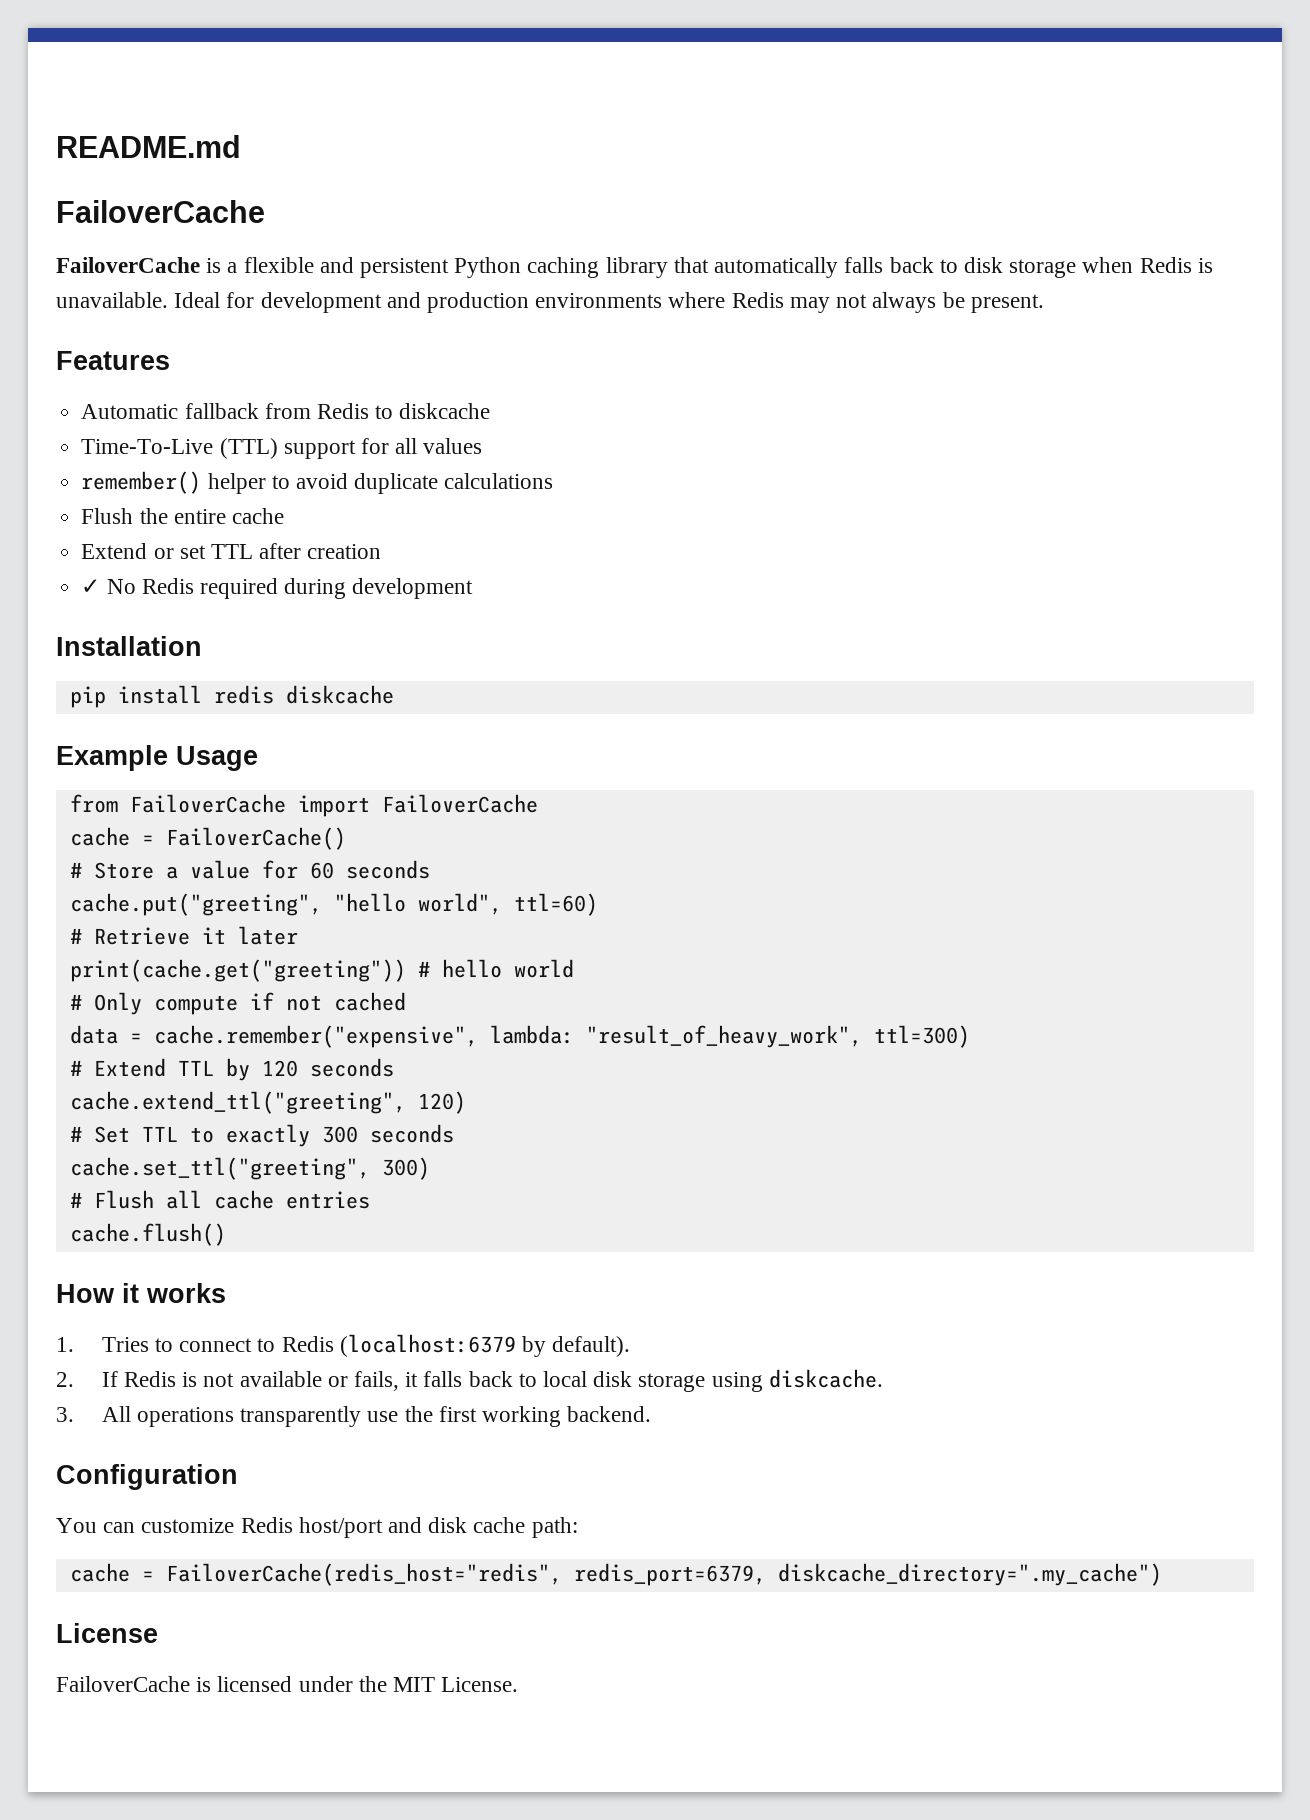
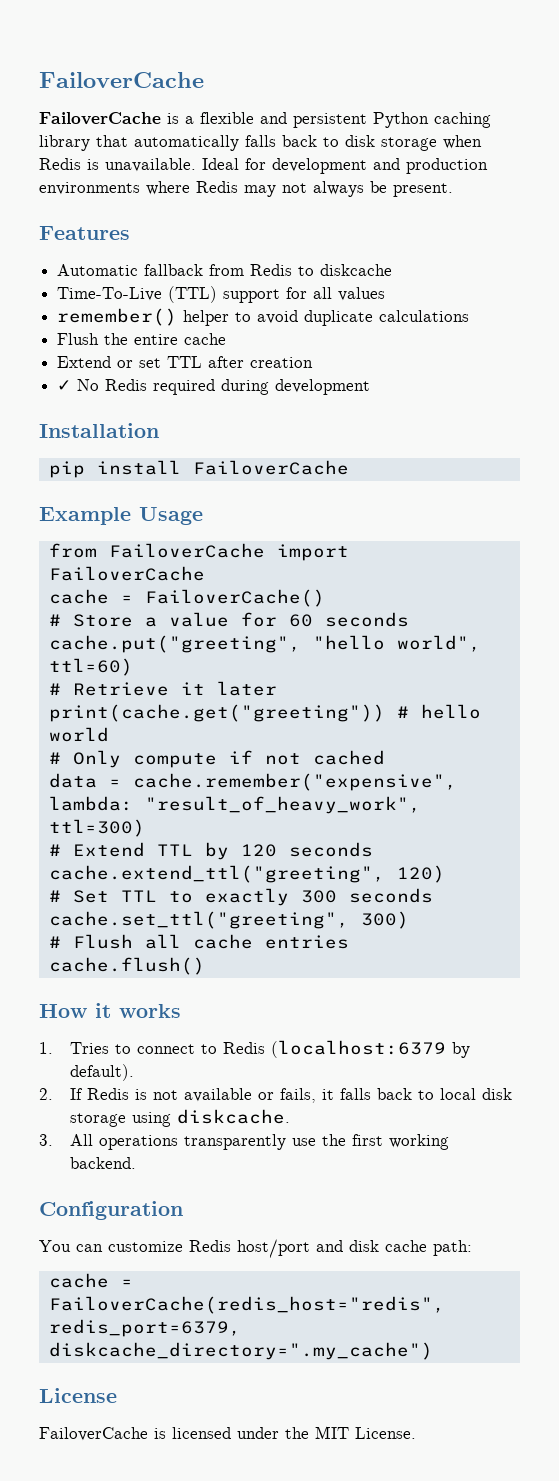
[56,135,241,158] README.md // -> (39, 80) none
[213,685,394,704] redis diskcache -> [192,460,349,475] FailoverCache

